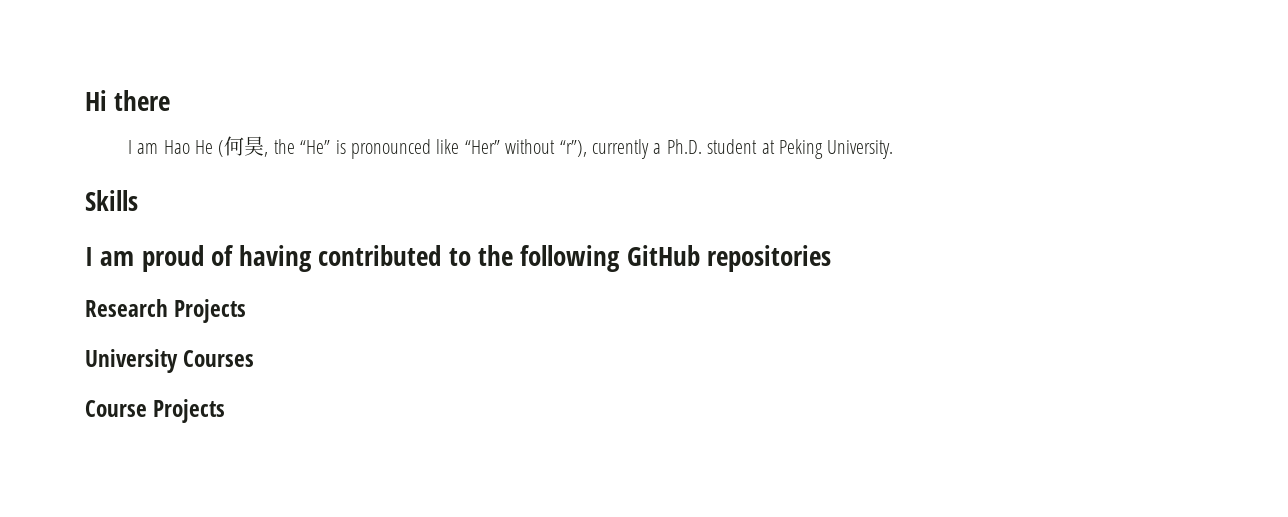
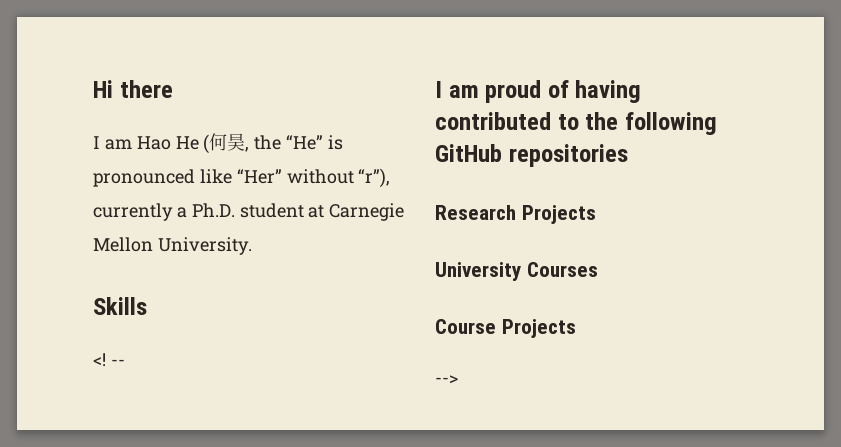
[779,139,824,159] Peking -> [329,203,405,221] [93,237,153,252] Carnegie Mellon
(138, 200) none -> [93,353,125,366] // <! --
(226, 411) none -> [435,375,458,384] // -->

